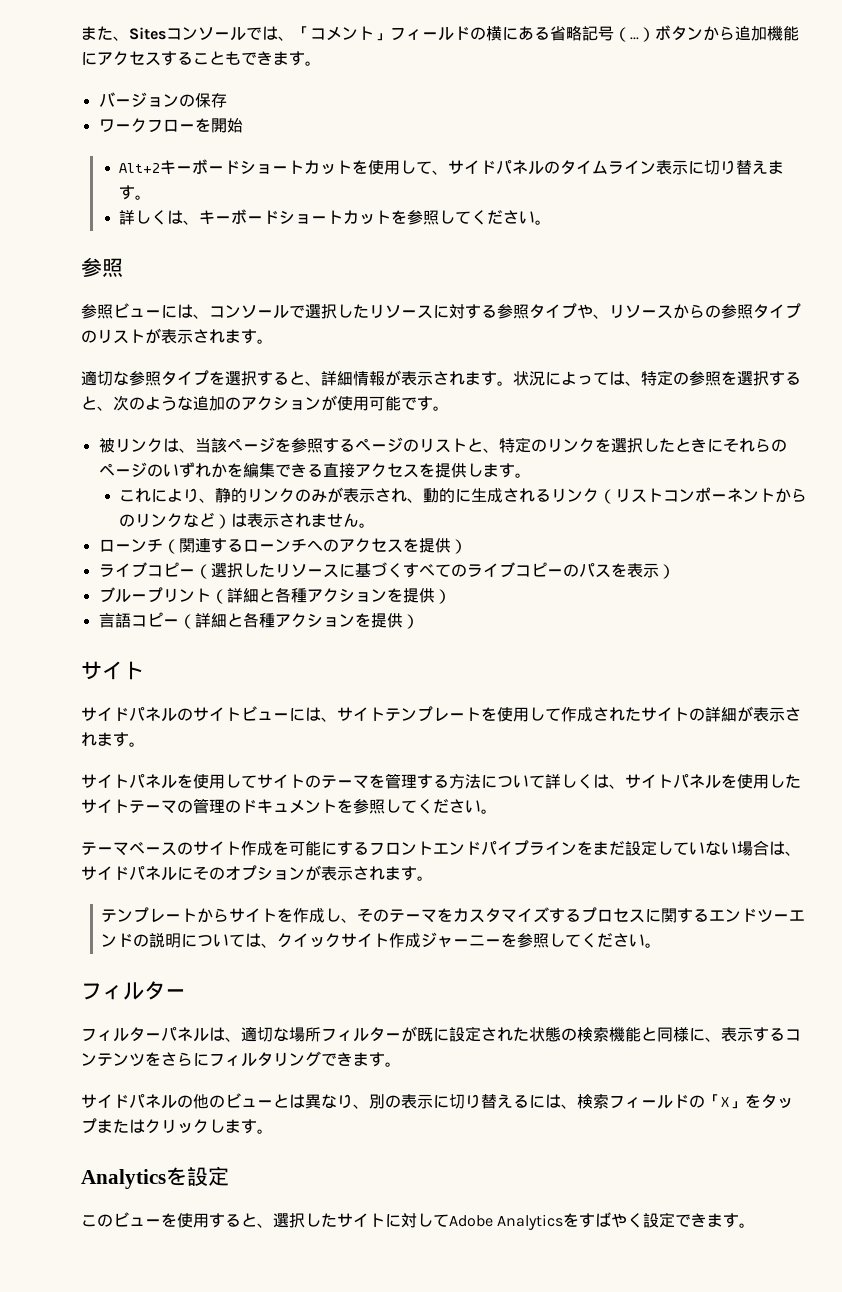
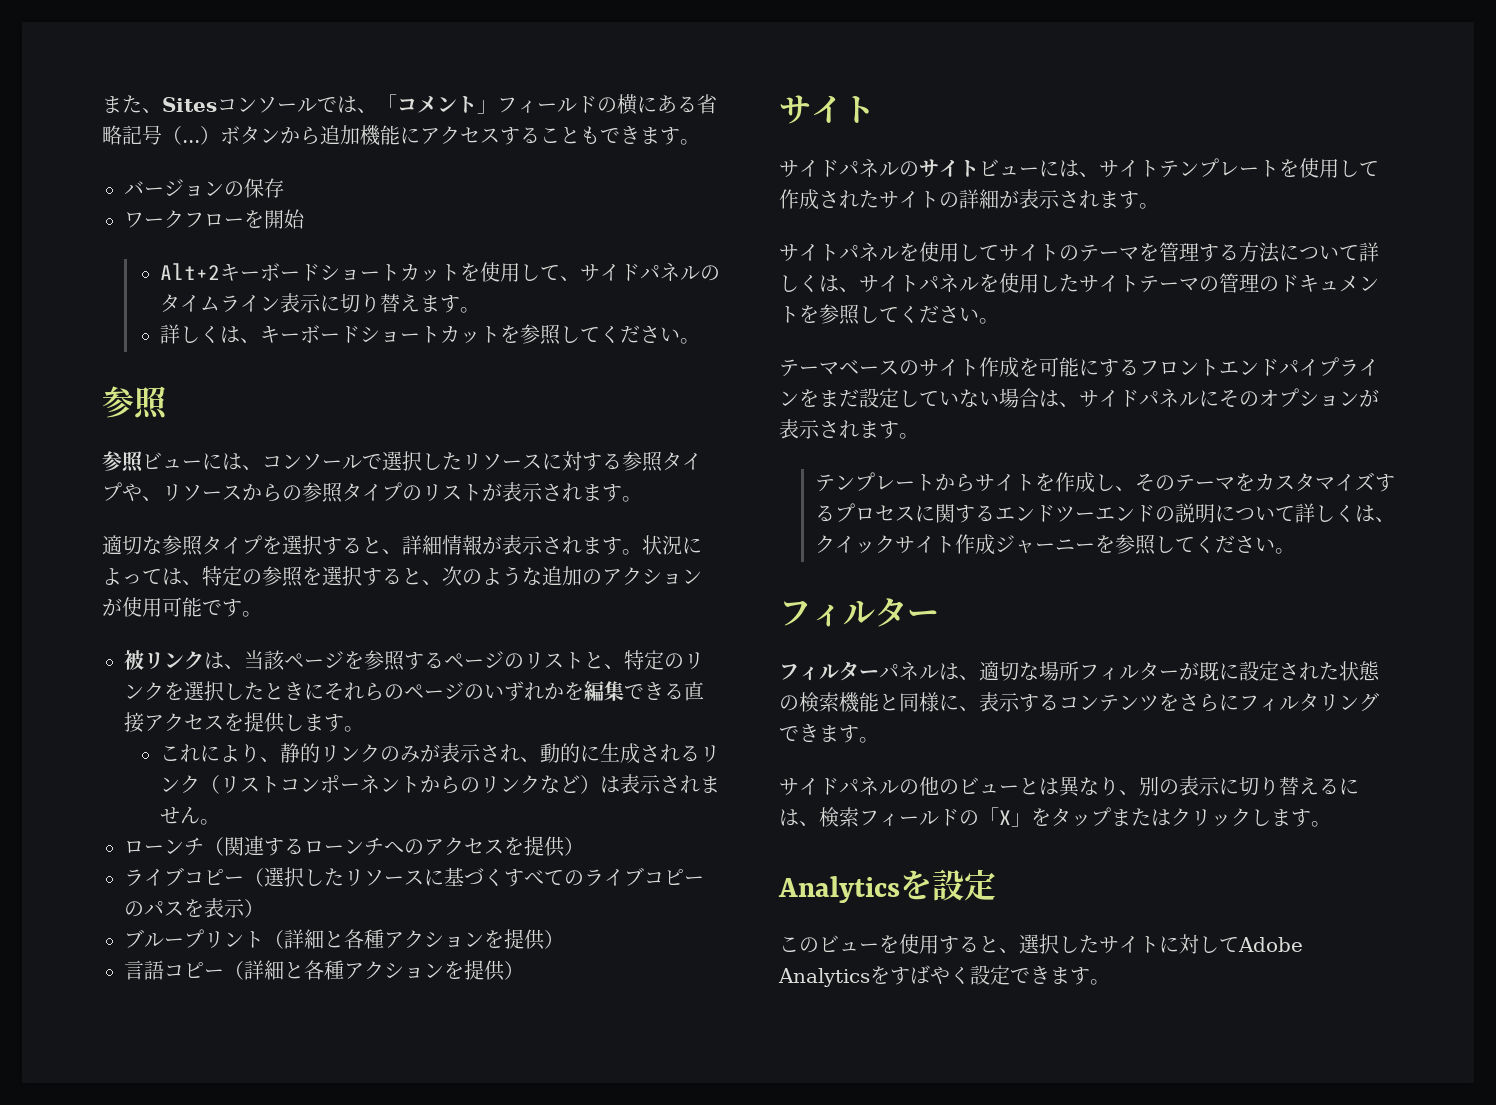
(246, 940) none -> [1295,503,1356,523] 詳しく

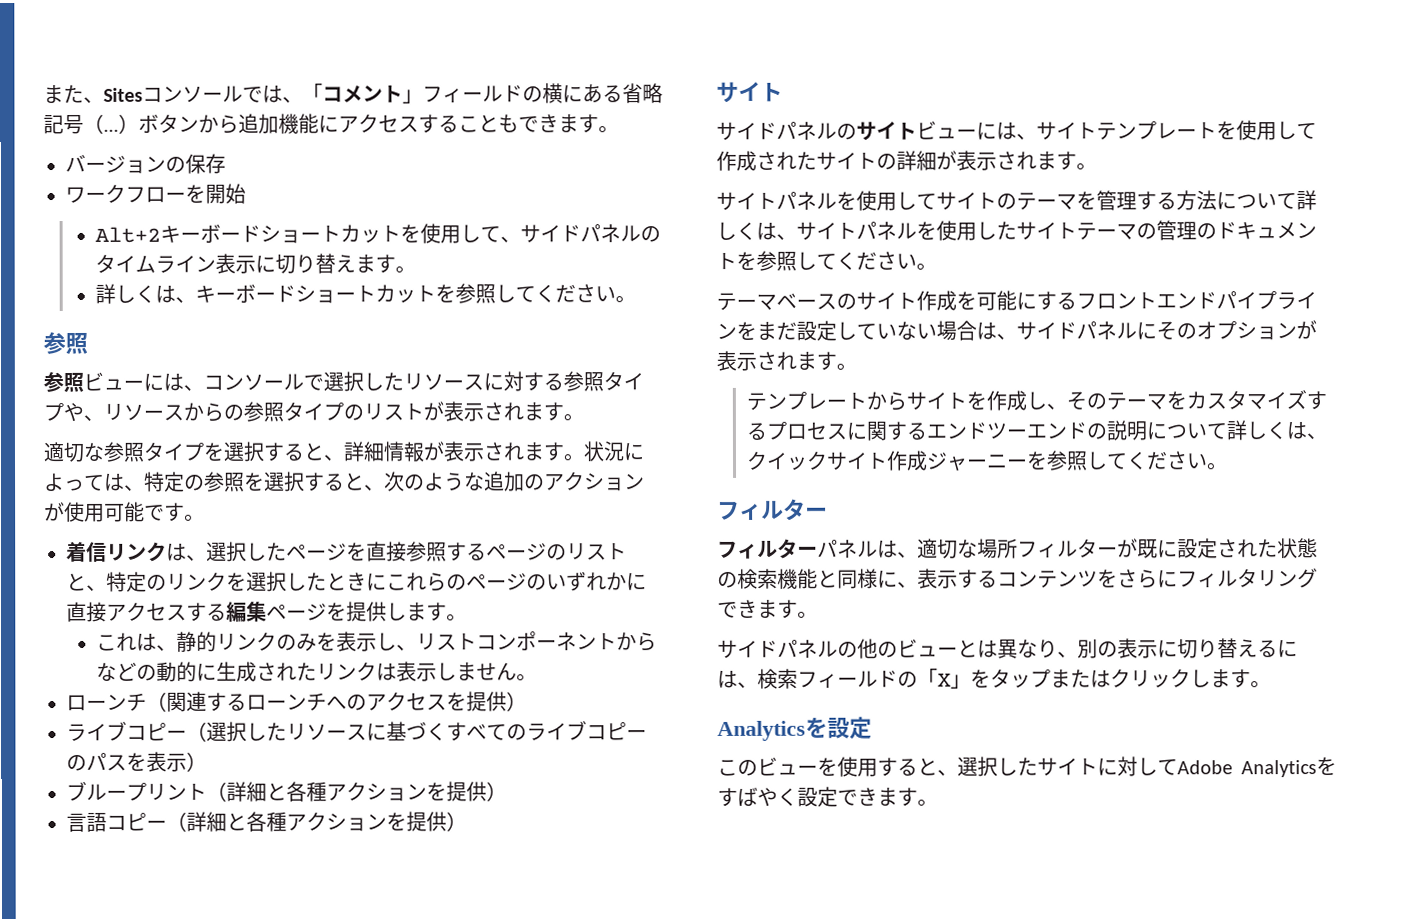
[124,650,144,670] 被 -> [66,541,107,562] 着信
[244,650,364,671] 当該ページを -> [206,541,407,562] 選択したページを直接
[324,682,344,700] そ -> [386,574,407,591] こ
[564,681,704,701] [124,712,224,733] を編集できる直接アクセス -> [626,573,647,591] [66,601,327,622] に直接アクセスする編集ページ
[200,744,261,763] により -> [135,632,157,651] は
[420,743,721,764] [160,775,221,794] が表示され、動的に生成されるリンク（ -> [315,631,417,652] を表示し、
[460,774,701,794] のリンクなど）は表示され -> [95,661,457,682] などの動的に生成されたリンクは表示し

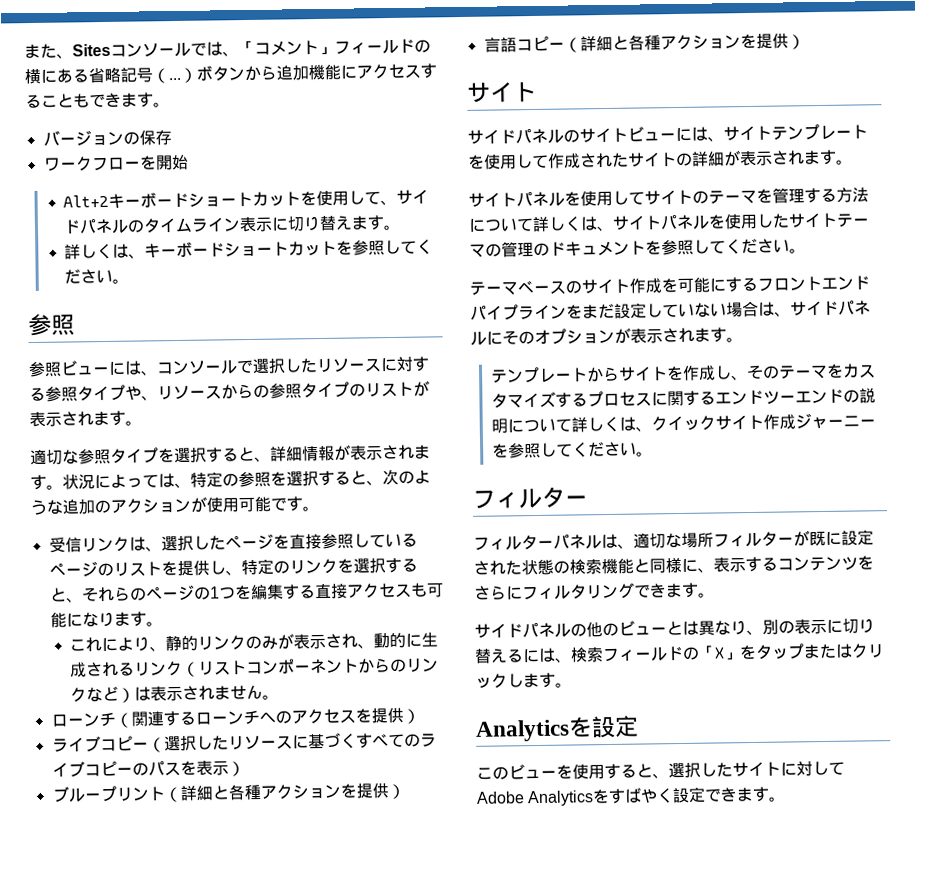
[66,541,87,562] 着 -> [48,537,66,553] 受
[446,542,467,562] す -> [352,533,402,548] してい
[66,572,87,591] と -> [160,560,226,577] を提供し
[286,572,407,591] したときにこ -> [384,557,418,574] [49,587,99,603] すると、そ
[546,571,647,592] [66,601,407,622] いずれかに直接アクセスする編集ページを提供し -> [209,582,444,601] [49,611,115,628] 1つを編集する直接アクセスも可能になり
[135,632,157,651] は -> [101,636,151,652] により
[315,631,417,652] を表示し、 -> [277,632,439,650] [70,660,200,678] が表示され、動的に生成されるリンク（
[95,661,457,682] などの動的に生成されたリンクは表示し -> [390,657,440,673] [70,685,216,703] のリンクなど）は表示され

